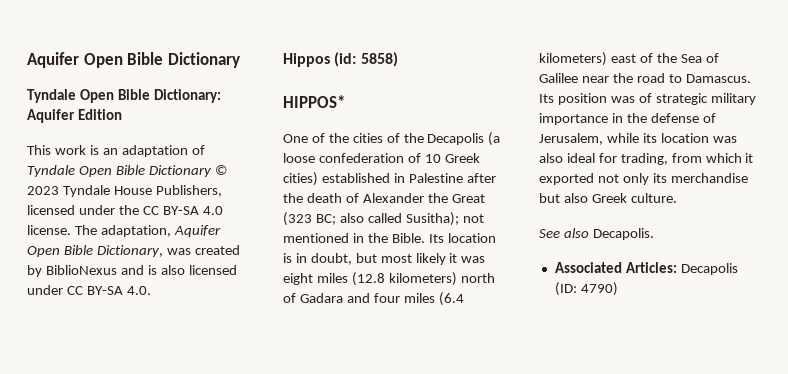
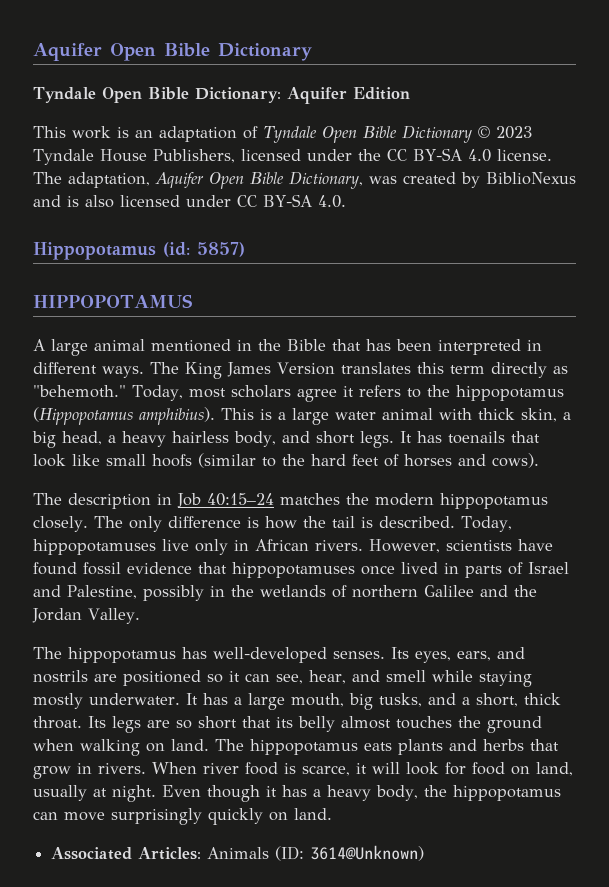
[283,52,398,67] [283,95,345,108] [283,132,501,146] [283,153,480,163] [283,172,496,186] [283,193,485,203] [283,212,484,226] [283,233,496,243] [283,253,486,265] [283,272,495,286] [283,292,464,306] [539,52,719,66] [539,73,751,83] [539,93,756,105] [539,113,716,125] [539,133,737,145] [539,153,754,165] [539,173,748,185] [539,193,677,203] [539,228,654,240] Hippos (id: 5858) // HIPPOS* // One of the cities of the Decapolis (a loose confederation of 10 Greek cities) established in Palestine after the death of Alexander the Great (323 BC; also called Susitha); not mentioned in the Bible. Its location is in doubt, but most likely it was eight miles (12.8 kilometers) north of Gadara and four miles (6.4 kilometers) east of the Sea of Galilee near the road to Damascus. Its position was of strategic military importance in the defense of Jerusalem, while its location was also ideal for trading, from which it exported not only its merchandise but also Greek culture. // See also Decapolis. -> [33,242,245,260] [33,294,193,308] [33,339,542,356] [33,362,568,379] [33,385,564,402] [33,407,571,425] [32,431,540,448] [33,453,539,468] [33,493,548,509] [33,516,512,532] [33,539,553,555] [33,562,569,578] [33,585,537,601] [32,608,140,624] [33,647,525,663] [33,670,532,687] [33,693,561,710] [33,716,542,733] [33,739,559,756] [33,762,573,779] [33,785,561,802] [33,808,332,825] Hippopotamus (id: 5857) // HIPPOPOTAMUS // A large animal mentioned in the Bible that has been interpreted in different ways. The King James Version translates this term directly as "behemoth." Today, most scholars agree it refers to the hippopotamus (Hippopotamus amphibius). This is a large water animal with thick skin, a big head, a heavy hairless body, and short legs. It has toenails that look like small hoofs (similar to the hard feet of horses and cows). // The description in Job 40:15–24 matches the modern hippopotamus closely. The only difference is how the tail is described. Today, hippopotamuses live only in African rivers. However, scientists have found fossil evidence that hippopotamuses once lived in parts of Israel and Palestine, possibly in the wetlands of northern Galilee and the Jordan Valley. // The hippopotamus has well-developed senses. Its eyes, ears, and nostrils are positioned so it can see, hear, and smell while staying mostly underwater. It has a large mouth, big tusks, and a short, thick throat. Its legs are so short that its belly almost touches the ground when walking on land. The hippopotamus eats plants and herbs that grow in rivers. When river food is scarce, it will look for food on land, usually at night. Even though it has a heavy body, the hippopotamus can move surprisingly quickly on land.
[680,263,738,275] [554,282,618,296] Decapolis (ID: 4790) -> [207,845,425,861] Animals (ID: 3614@Unknown)

